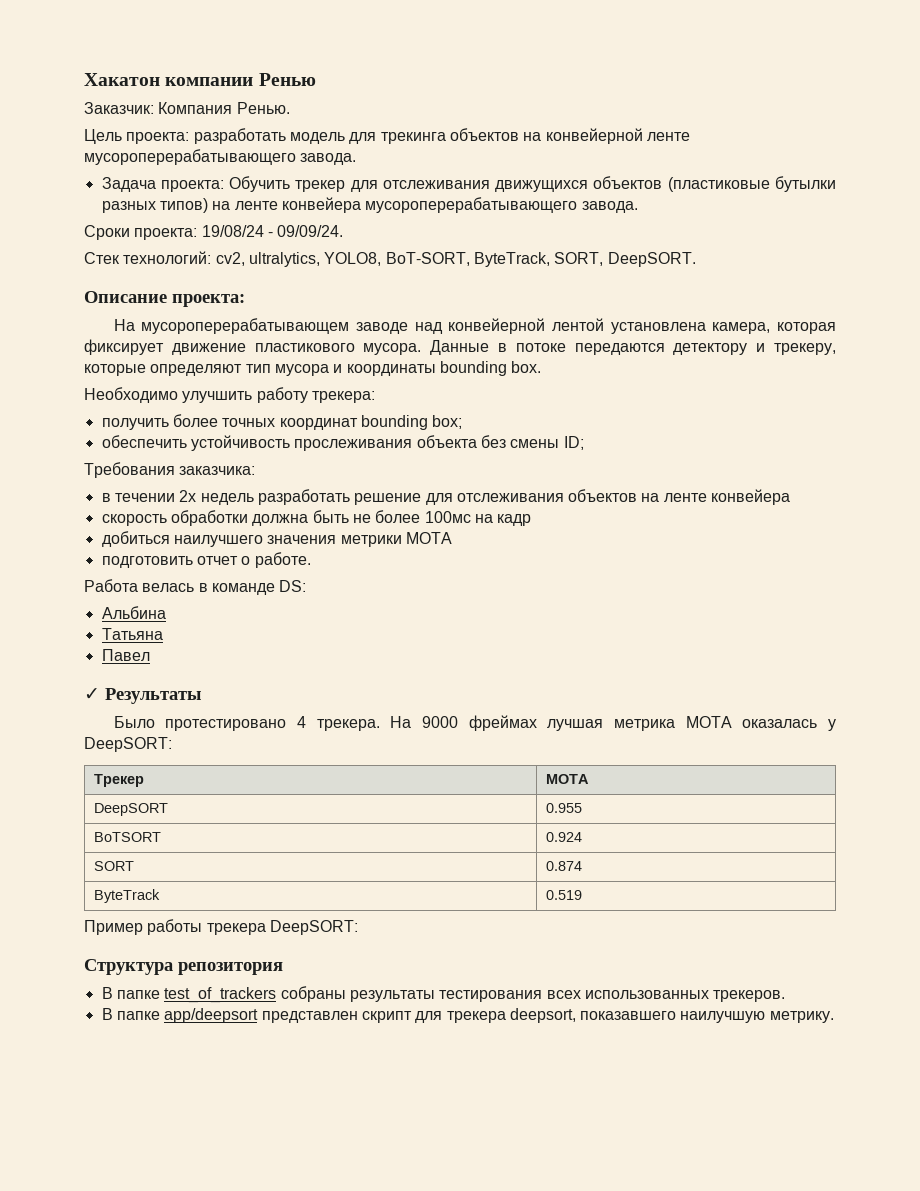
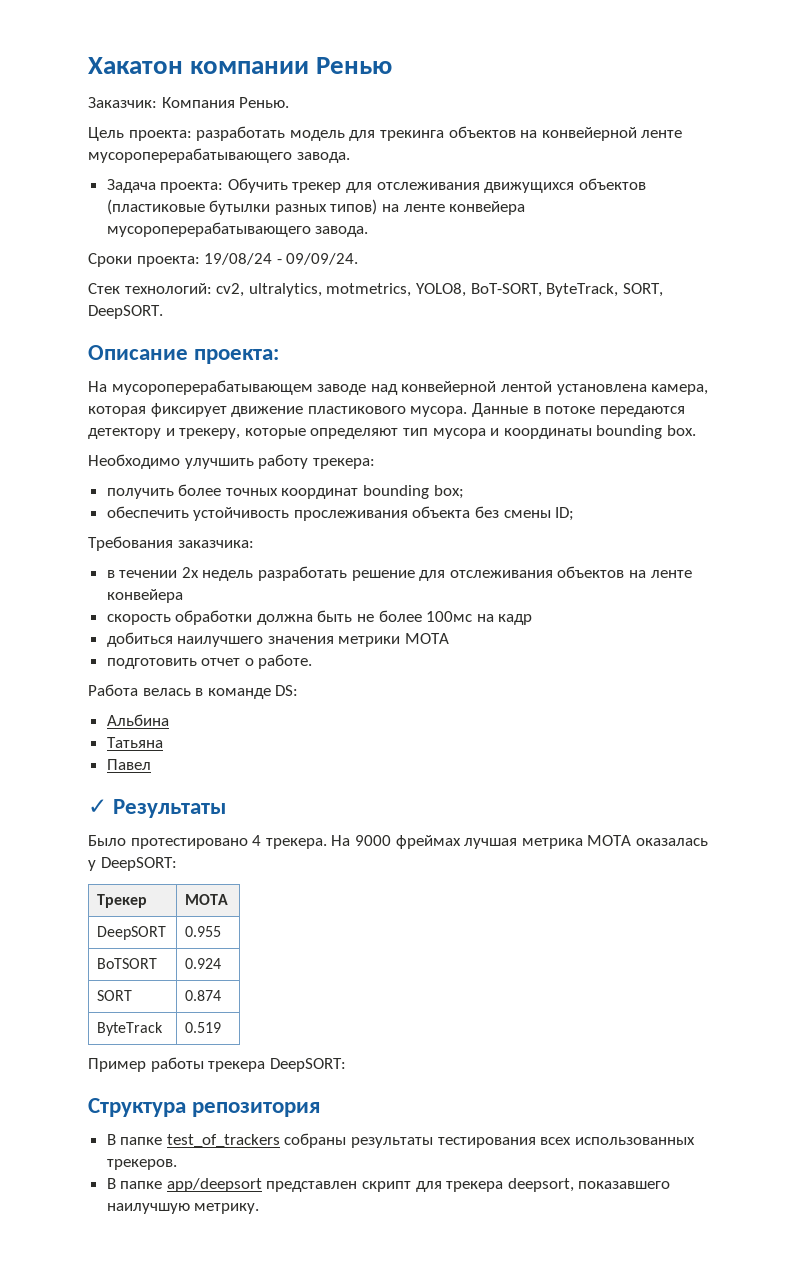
(320, 259) none -> [326,283,412,297] motmetrics,

